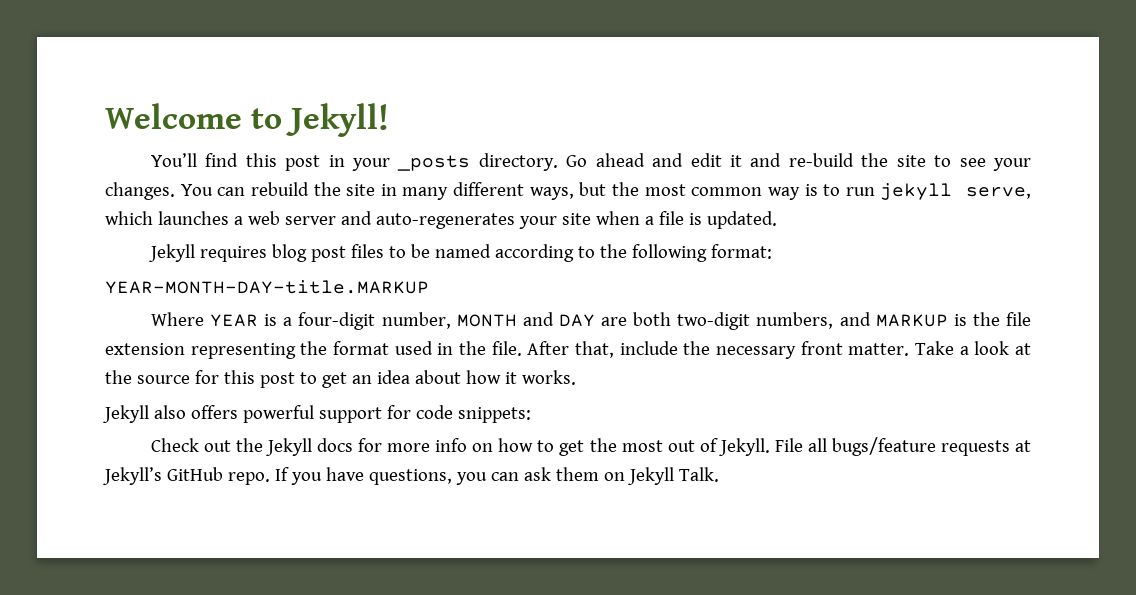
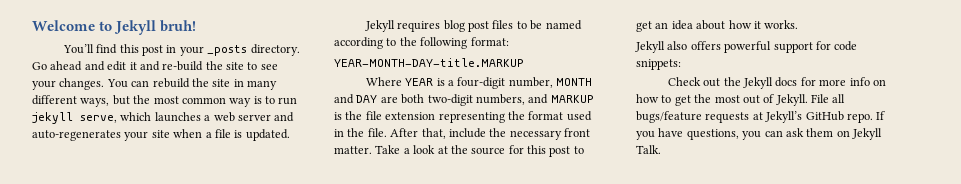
[286,103,390,137] Jekyll! -> [114,20,197,35] Jekyll bruh!

